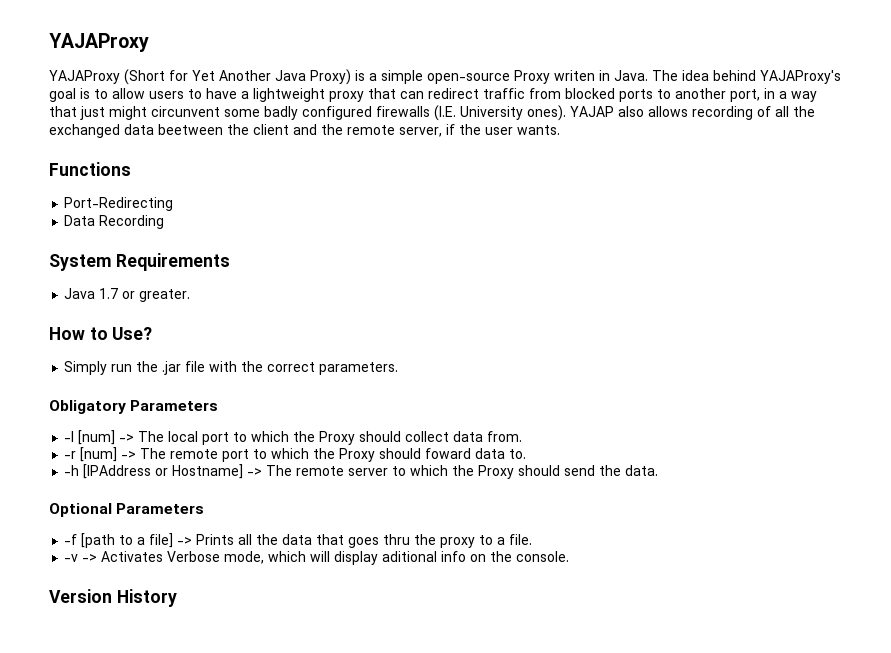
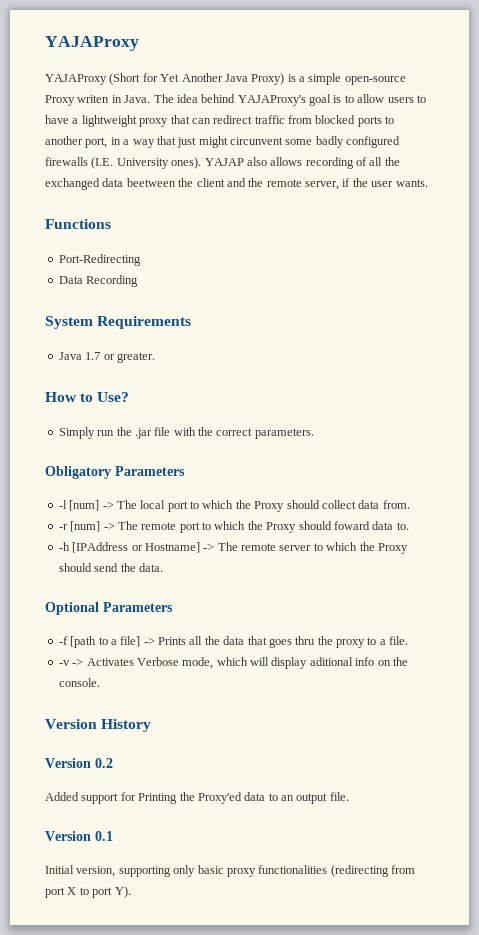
(177, 598) none -> [45,758,113,768] [45,792,349,804] [45,831,113,841] [45,865,415,877] [45,886,131,898] // Version 0.2 // Added support for Printing the Proxy'ed data to an output file. // Version 0.1 // Initial version, supporting only basic proxy functionalities (redirecting from port X to port Y).

